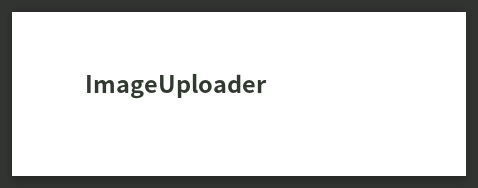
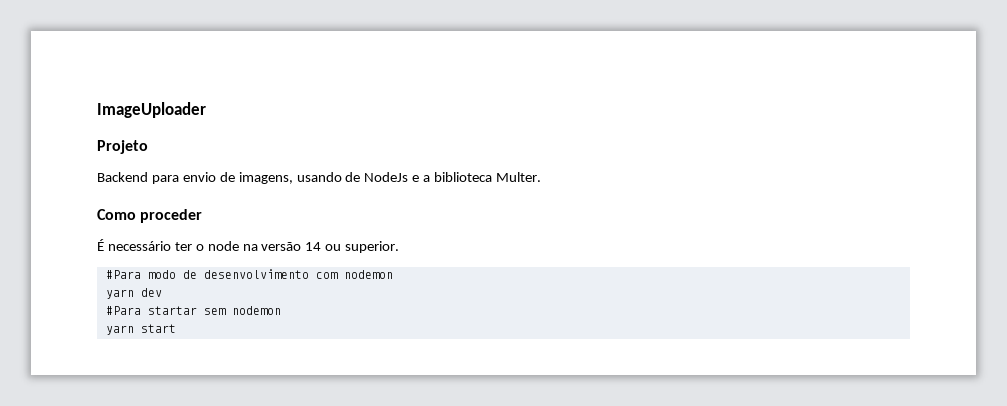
(267, 86) none -> [97,140,148,154] [97,172,542,184] [97,209,203,223] [97,239,400,253] [105,269,393,279] [105,288,162,299] [105,306,281,315] [105,324,176,335] // Projeto // Backend para envio de imagens, usando de NodeJs e a biblioteca Multer. // Como proceder // É necessário ter o node na versão 14 ou superior. // #Para modo de desenvolvimento com nodemon // yarn dev // #Para startar sem nodemon // yarn start

